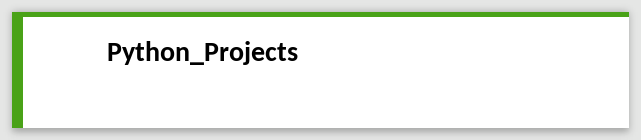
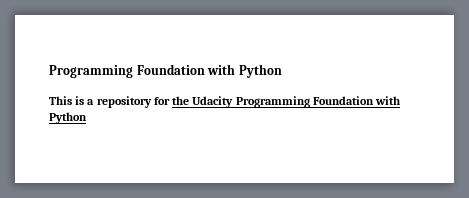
[107,41,298,65] Python_Projects -> [49,64,282,78] [49,96,401,108] [49,112,87,124] Programming Foundation with Python // This is a repository for the Udacity Programming Foundation with Python

